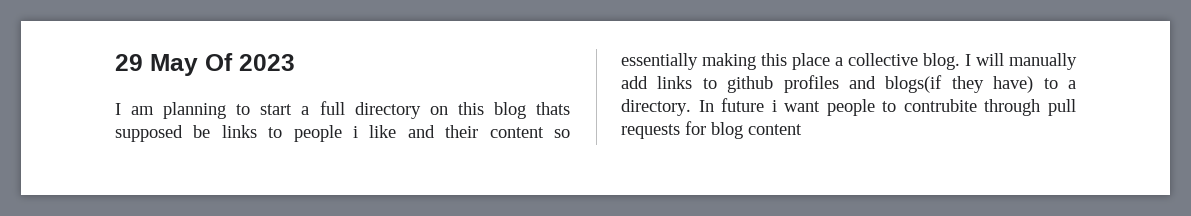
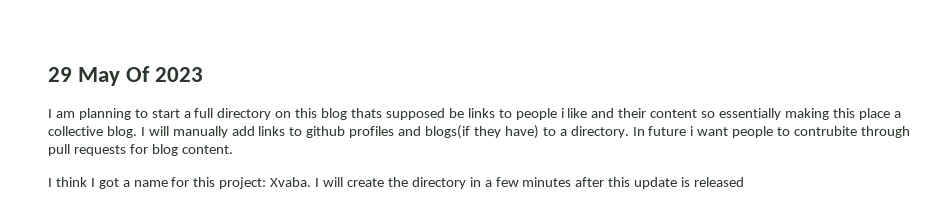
[748,124,802,135] content -> [181,145,233,154] [48,177,745,189] content. // I think I got a name for this project: Xvaba. I will create the directory in a few minutes after this update is released

